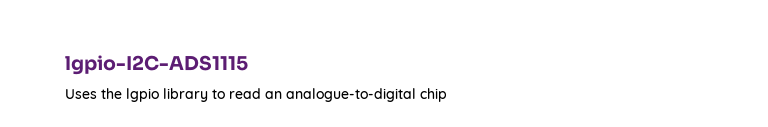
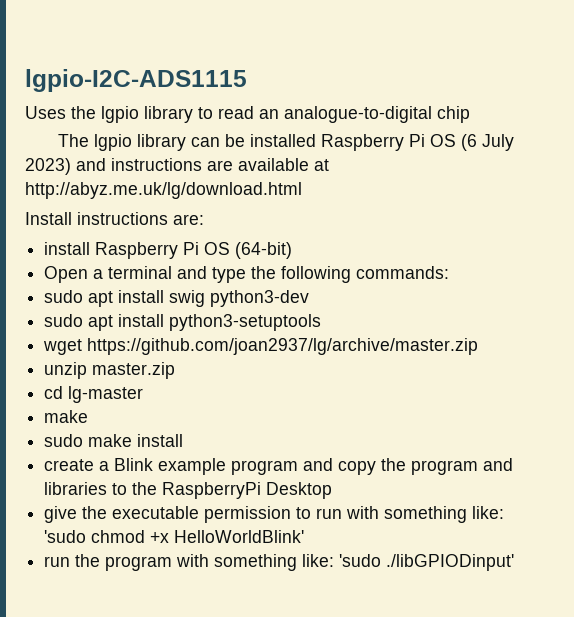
(447, 95) none -> [57,134,514,151] [25,158,329,175] [25,182,302,199] [25,212,204,225] [44,242,293,259] [44,266,450,283] [44,290,310,307] [44,314,322,331] [43,338,479,355] [44,362,176,379] [44,386,144,403] [44,410,89,423] [44,434,184,447] [44,458,514,475] [44,482,333,499] [44,506,505,523] [44,530,305,543] [44,554,515,571] // The lgpio library can be installed Raspberry Pi OS (6 July 2023) and instructions are available at http://abyz.me.uk/lg/download.html // Install instructions are: // install Raspberry Pi OS (64-bit) // Open a terminal and type the following commands: // sudo apt install swig python3-dev // sudo apt install python3-setuptools // wget https://github.com/joan2937/lg/archive/master.zip // unzip master.zip // cd lg-master // make // sudo make install // create a Blink example program and copy the program and libraries to the RaspberryPi Desktop // give the executable permission to run with something like: 'sudo chmod +x HelloWorldBlink' // run the program with something like: 'sudo ./libGPIODinput'

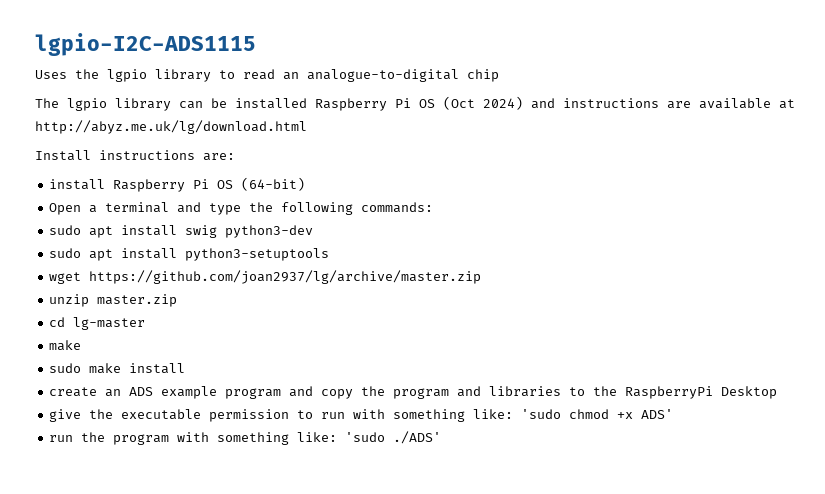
[460,134,514,151] [25,158,71,175] (6 July 2023) -> [443,96,523,110] (Oct 2024)
[99,458,154,471] a Blink -> [105,387,154,397] an ADS
[174,530,305,543] HelloWorldBlink' -> [641,409,674,419] ADS'
[386,554,515,571] ./libGPIODinput' -> [393,431,442,444] ./ADS'

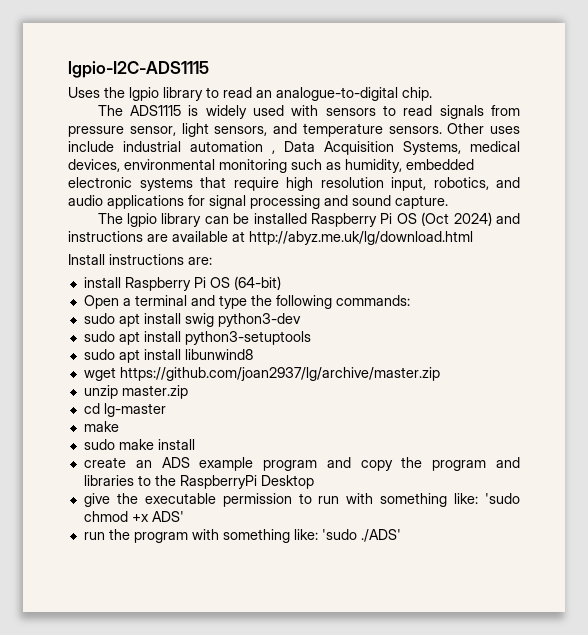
[467,69,499,82] chip -> [402,87,432,101] [97,105,521,119] [68,123,520,137] [68,141,520,155] [68,159,474,173] [68,177,520,191] [68,195,448,209] chip. // The ADS1115 is widely used with sensors to read signals from pressure sensor, light sensors, and temperature sensors. Other uses include industrial automation , Data Acquisition Systems, medical devices, environmental monitoring such as humidity, embedded electronic systems that require high resolution input, robotics, and audio applications for signal processing and sound capture.
(330, 254) none -> [83,349,253,363] // sudo apt install libunwind8

